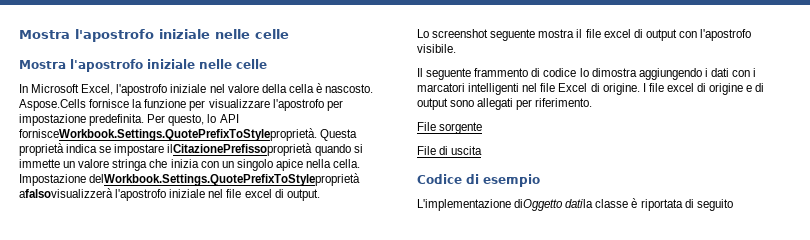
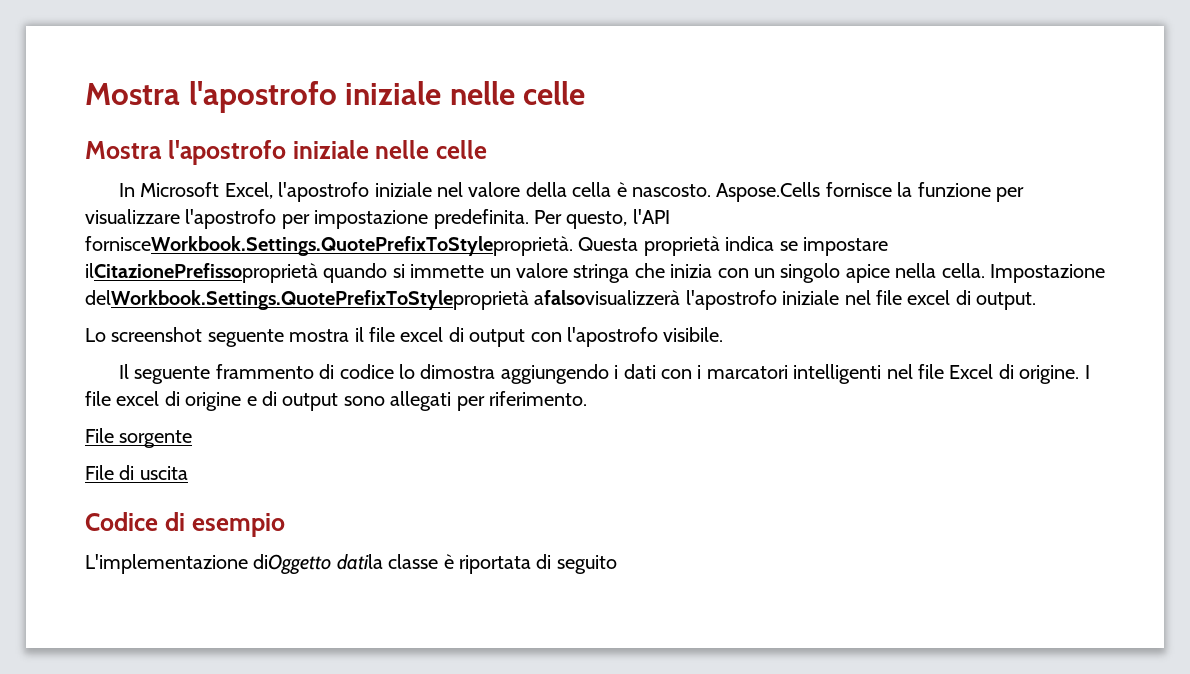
[207,114,239,123] lo API -> [632,209,670,224] l'API

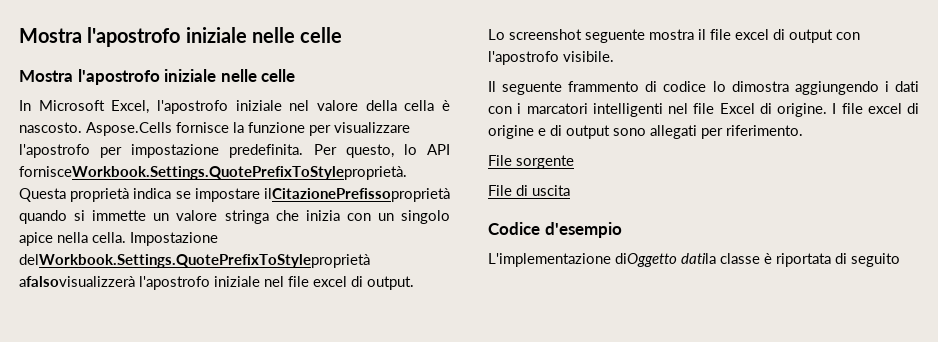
[632,209,670,224] l'API -> [403,144,451,155] lo API
[164,512,285,537] di esempio -> [544,222,622,238] d'esempio

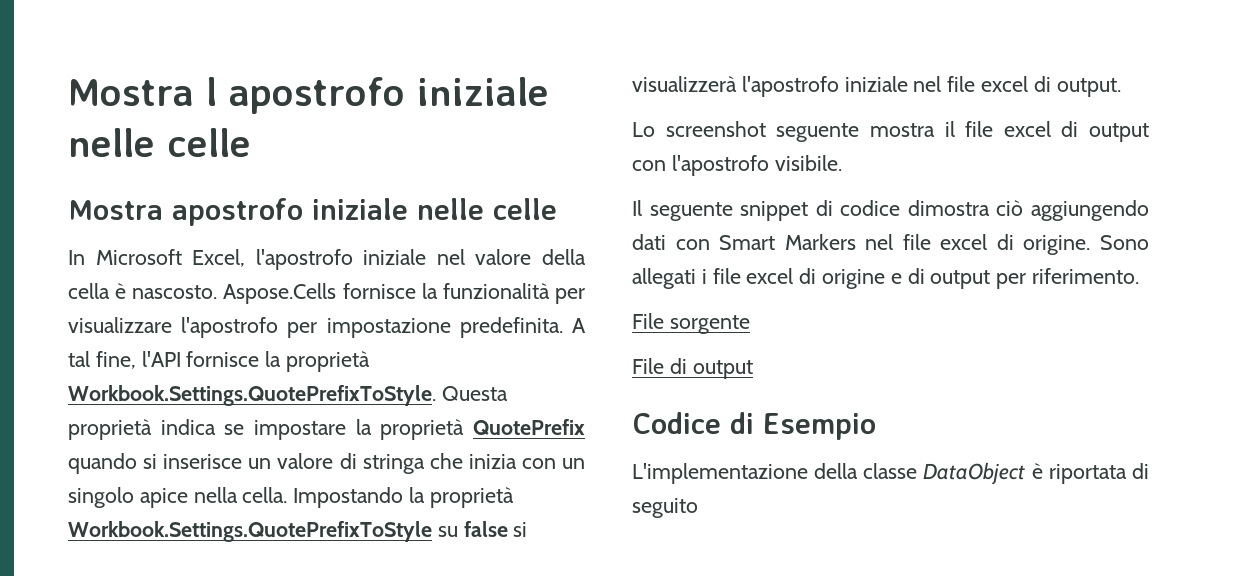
[19,27,181,47] Mostra l'apostrofo -> [68,77,405,114] Mostra l apostrofo
[77,69,160,85] l'apostrofo -> [172,198,303,226] apostrofo
[248,122,305,133] funzione -> [442,283,550,299] funzionalità
[313,144,451,158] [19,166,407,180] Per questo, lo API fornisceWorkbook.Settings.QuotePrefixToStyleproprietà. -> [572,318,586,333] [68,351,371,372] [68,385,436,406] A tal fine, l'API fornisce la proprietà Workbook.Settings.QuotePrefixToStyle.
[264,188,450,202] ilCitazionePrefissoproprietà -> [355,419,585,440] la proprietà QuotePrefix
[92,210,147,221] immette -> [163,454,243,469] inserisce
(218, 215) none -> [339,453,357,469] di
[130,232,218,246] [19,254,370,268] [19,276,135,287] Impostazione delWorkbook.Settings.QuotePrefixToStyleproprietà afalsovisualizzerà -> [293,487,514,508] [68,521,528,542] [632,76,737,92] Impostando la proprietà Workbook.Settings.QuotePrefixToStyle su false si visualizzerà
[568,81,640,92] frammento -> [740,201,809,221] snippet
[712,81,919,95] [488,103,755,117] lo dimostra aggiungendo i dati con i marcatori intelligenti nel file Excel -> [907,200,1149,221] [632,234,988,250] dimostra ciò aggiungendo dati con Smart Markers nel file excel
[832,103,837,114] I -> [1100,235,1149,250] [632,268,707,289] Sono allegati i
[613,125,697,139] sono allegati -> (991, 279) none
[532,185,570,196] uscita -> [692,360,753,379] output
[544,222,622,238] d'esempio -> [730,412,876,440] di Esempio
[615,253,760,267] diOggetto datila classe -> [814,462,1026,485] della classe DataObject

